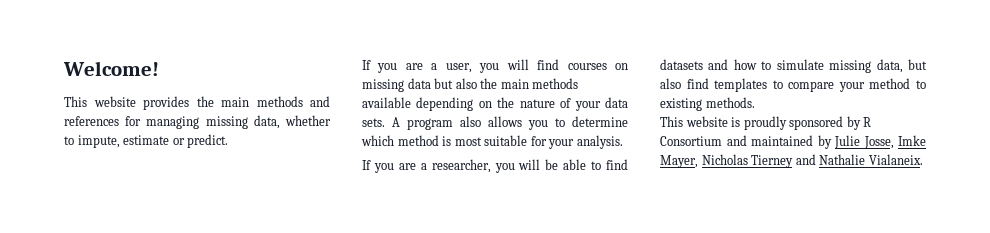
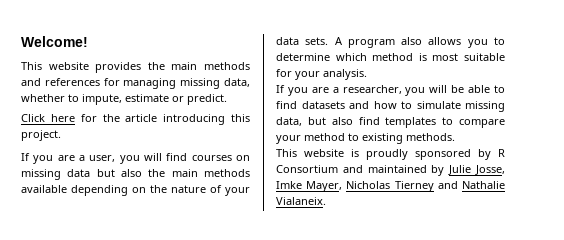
(229, 141) none -> [21,114,250,125] [21,130,61,141] // Click here for the article introducing this project.

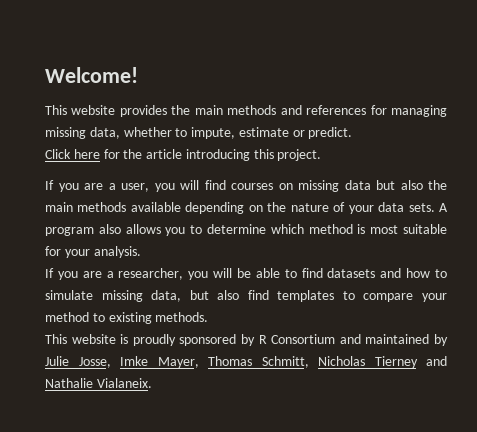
(343, 186) none -> [208,356,309,368] Thomas Schmitt,

